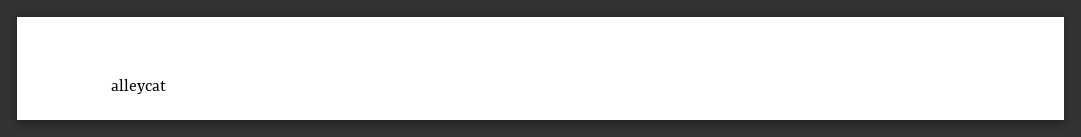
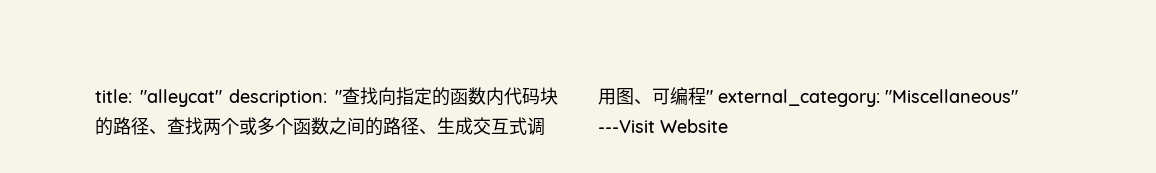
[111,79,166,94] alleycat -> [95,87,558,107] [95,117,545,136] [598,87,1018,107] [598,119,728,133] title: "alleycat" description: "查找向指定的函数内代码块的路径、查找两个或多个函数之间的路径、生成交互式调用图、可编程" external_category: "Miscellaneous" ---Visit Website

